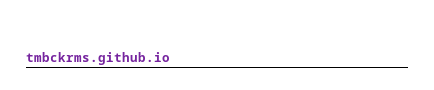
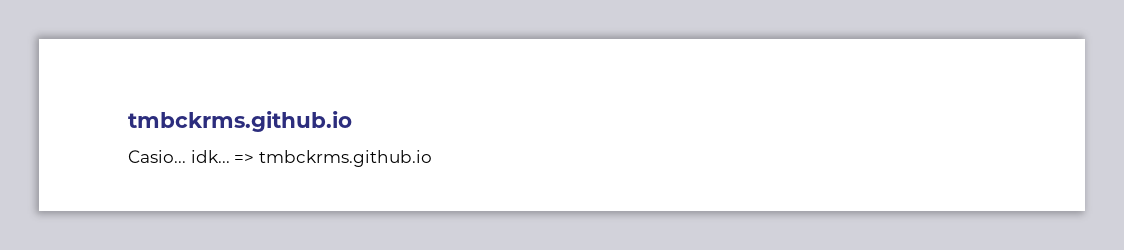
[26,52,170,65] tmbckrms.github.io -> [128,111,352,132] [128,150,432,167] tmbckrms.github.io // Casio... idk... => tmbckrms.github.io

